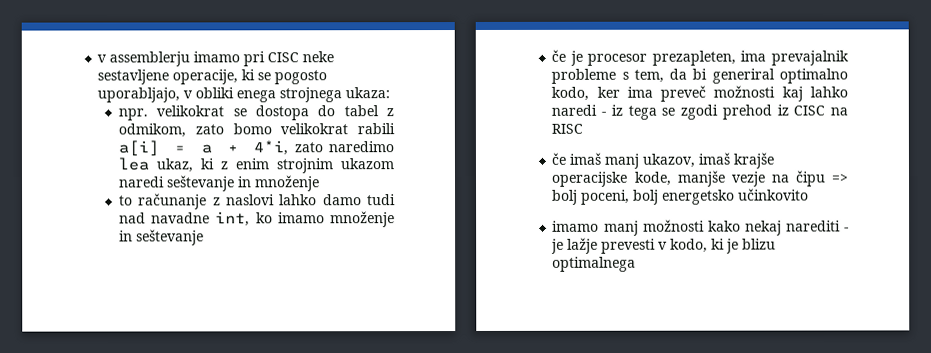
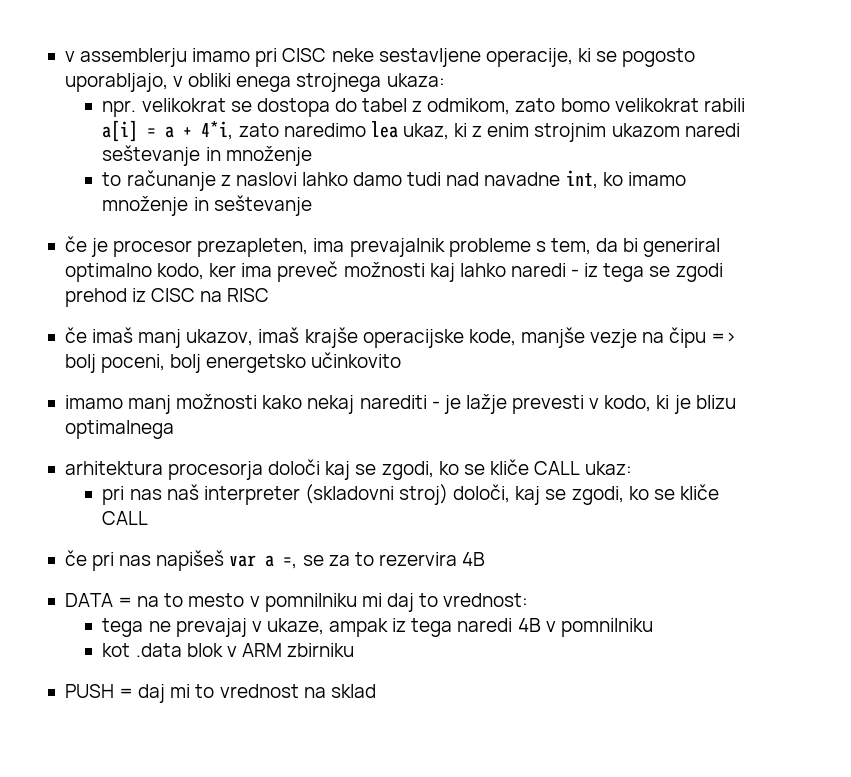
(637, 264) none -> [64,459,633,480] [102,484,719,505] [102,511,149,525] [64,550,486,571] [64,593,529,612] [102,618,653,637] [102,643,355,657] [64,684,376,703] // arhitektura procesorja določi kaj se zgodi, ko se kliče CALL ukaz: // pri nas naš interpreter (skladovni stroj) določi, kaj se zgodi, ko se kliče CALL // če pri nas napišeš var a =, se za to rezervira 4B // DATA = na to mesto v pomnilniku mi daj to vrednost: // tega ne prevajaj v ukaze, ampak iz tega naredi 4B v pomnilniku // kot .data blok v ARM zbirniku // PUSH = daj mi to vrednost na sklad

